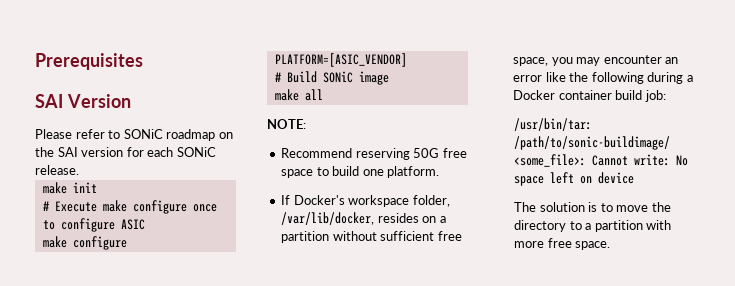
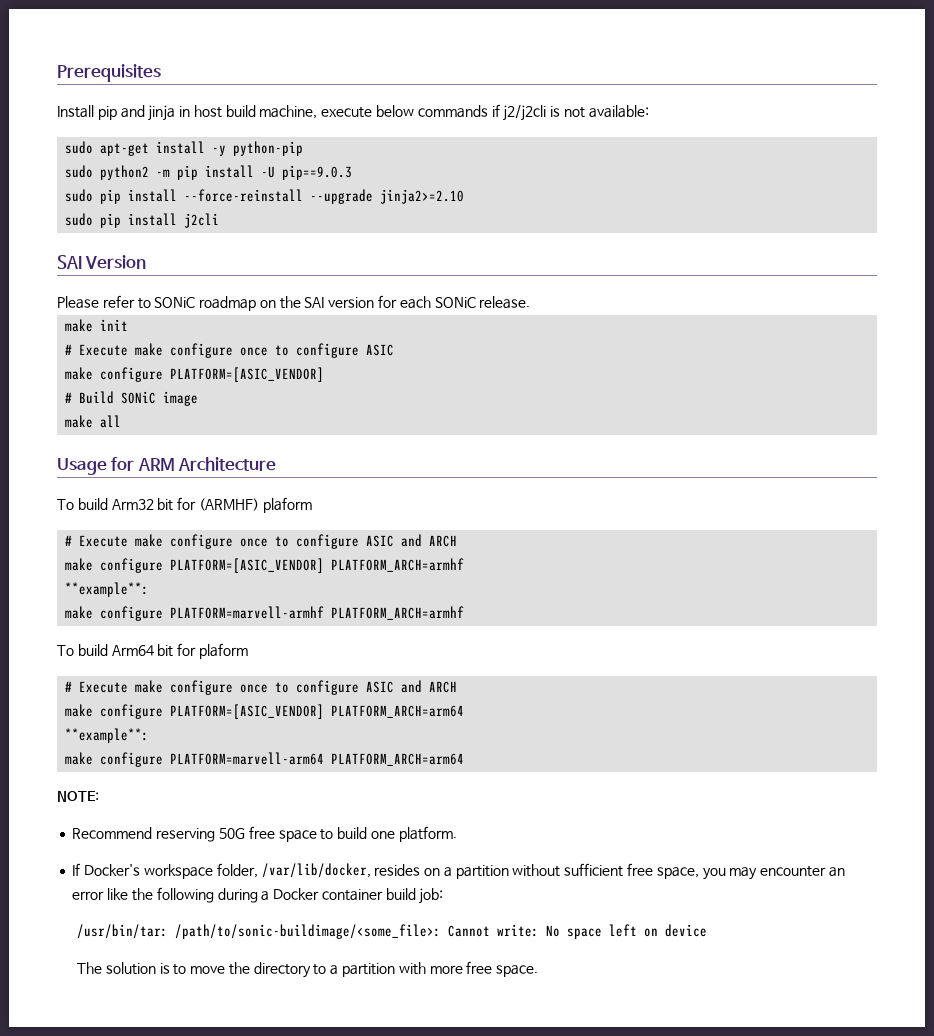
(143, 61) none -> [57,104,649,121] [65,141,304,156] [65,165,353,180] [65,189,465,204] [65,213,220,228] // Install pip and jinja in host build machine, execute below commands if j2/j2cli is not available: // sudo apt-get install -y python-pip // sudo python2 -m pip install -U pip==9.0.3 // sudo pip install --force-reinstall --upgrade jinja2>=2.10 // sudo pip install j2cli
(323, 95) none -> [57,457,277,475] [57,497,312,513] [65,534,458,549] [65,558,465,573] [65,582,150,597] [65,606,465,621] [57,643,248,659] [65,680,458,695] [65,704,465,719] [65,728,150,743] [65,752,465,767] // Usage for ARM Architecture // To build Arm32 bit for (ARMHF) plaform // # Execute make configure once to configure ASIC and ARCH // make configure PLATFORM=[ASIC_VENDOR] PLATFORM_ARCH=armhf // **example**: // make configure PLATFORM=marvell-armhf PLATFORM_ARCH=armhf // To build Arm64 bit for plaform // # Execute make configure once to configure ASIC and ARCH // make configure PLATFORM=[ASIC_VENDOR] PLATFORM_ARCH=arm64 // **example**: // make configure PLATFORM=marvell-arm64 PLATFORM_ARCH=arm64

